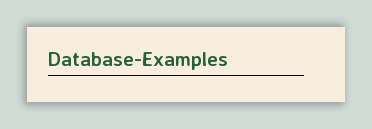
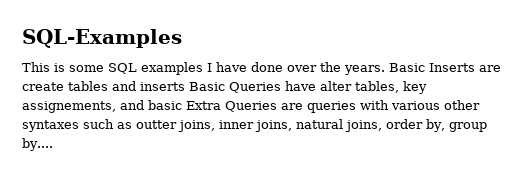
[48,52,228,70] Database-Examples -> [22,29,182,48] [22,62,501,75] [22,81,427,94] [22,100,480,113] [22,119,487,132] [22,138,53,151] SQL-Examples // This is some SQL examples I have done over the years. Basic Inserts are create tables and inserts Basic Queries have alter tables, key assignements, and basic Extra Queries are queries with various other syntaxes such as outter joins, inner joins, natural joins, order by, group by....

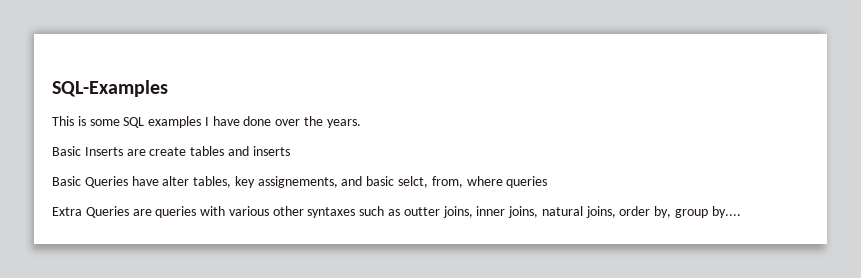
(385, 70) none -> (361, 123) //
(185, 86) none -> (290, 151) //
(182, 105) none -> [398,176,548,188] selct, from, where queries //

